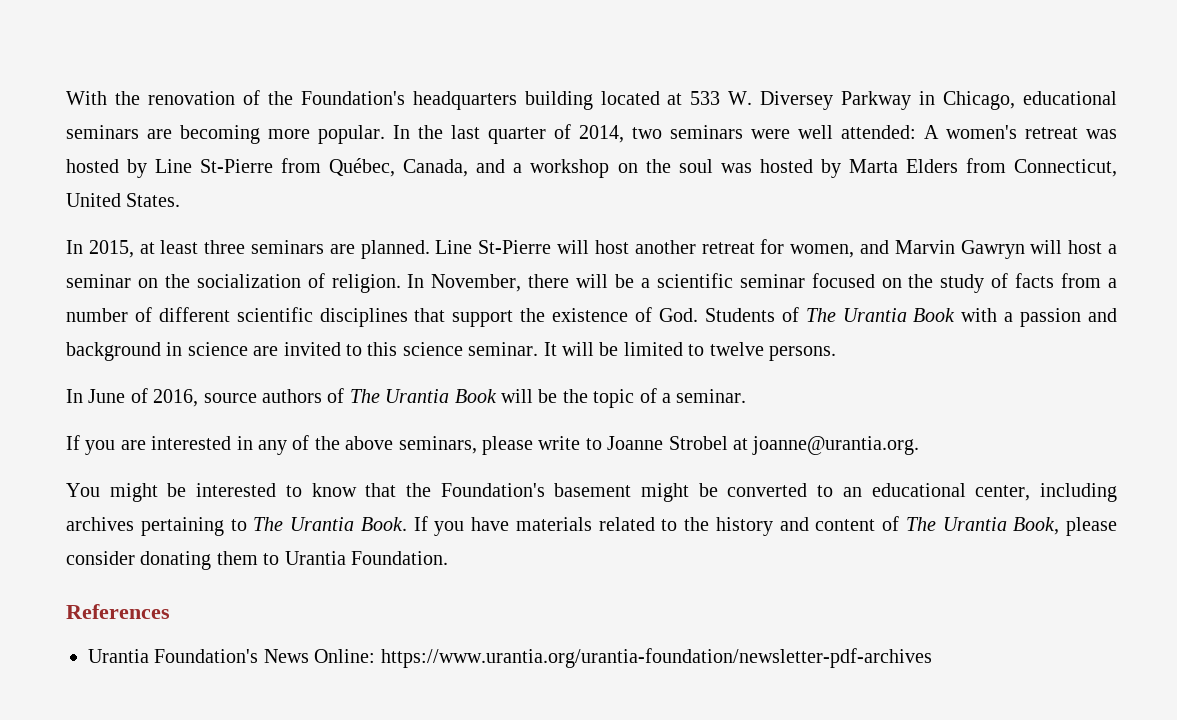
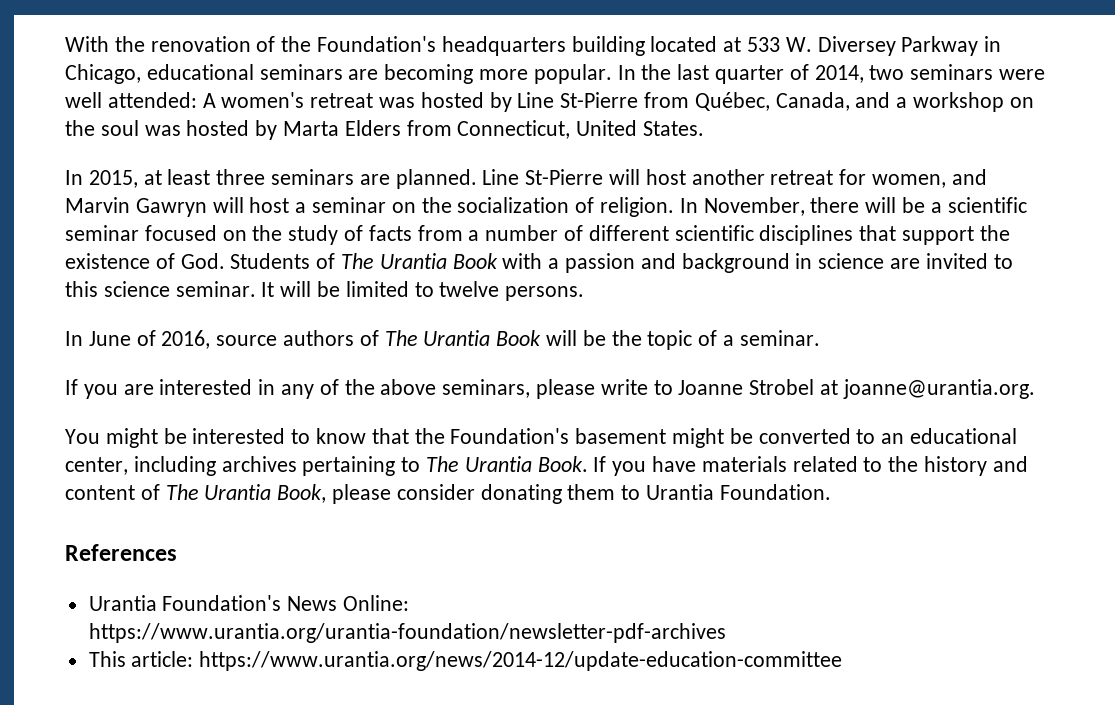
(932, 658) none -> [88,651,843,671] // This article: https://www.urantia.org/news/2014-12/update-education-committee

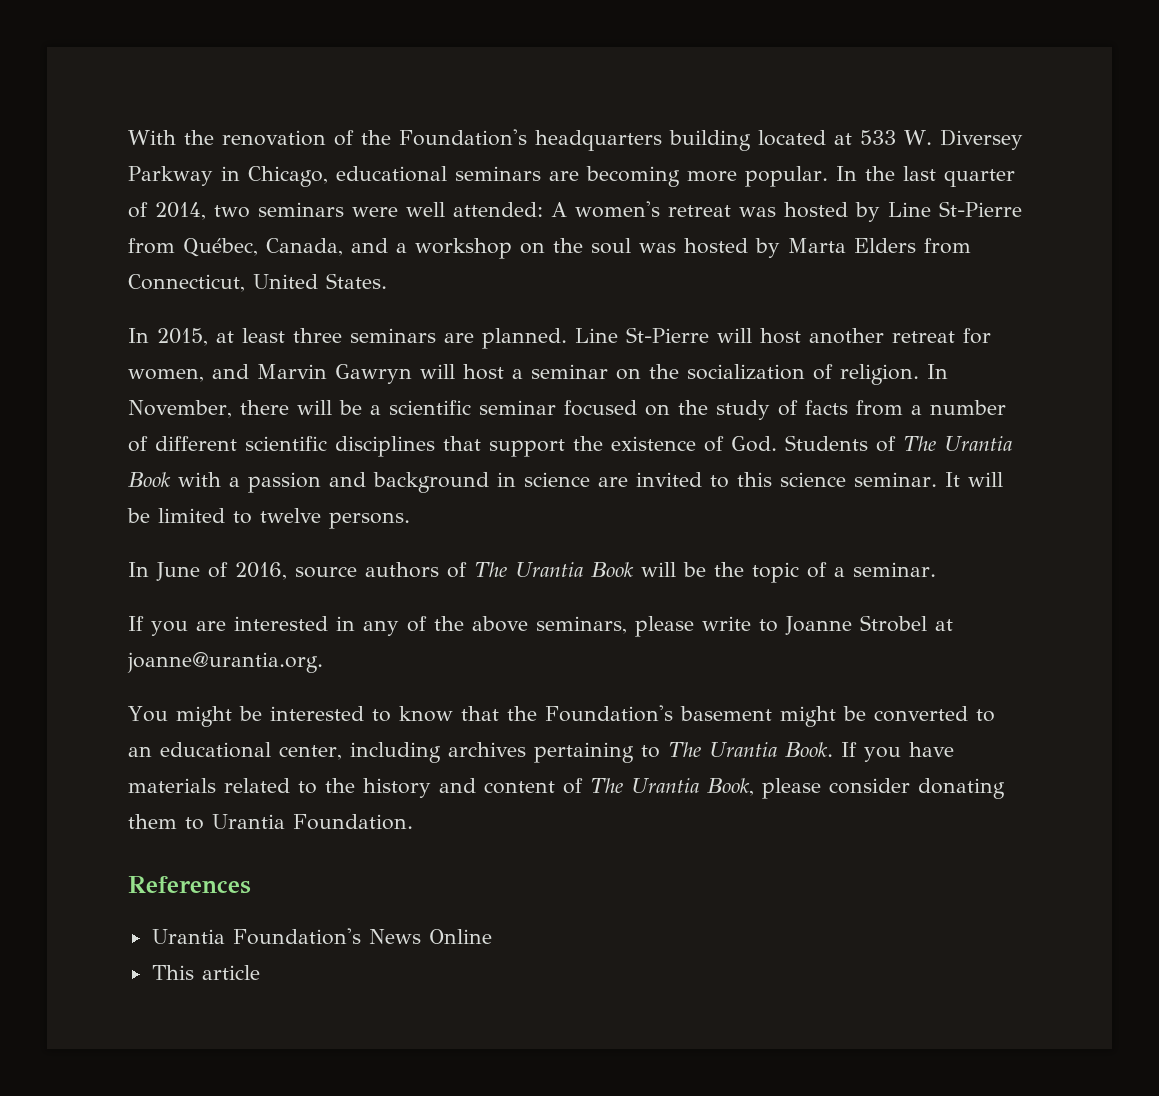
[343,595,410,611] [88,623,726,643] Online: https://www.urantia.org/urantia-foundation/newsletter-pdf-archives -> [428,929,492,944] Online
[131,651,843,671] article: https://www.urantia.org/news/2014-12/update-education-committee -> [201,965,260,980] article

